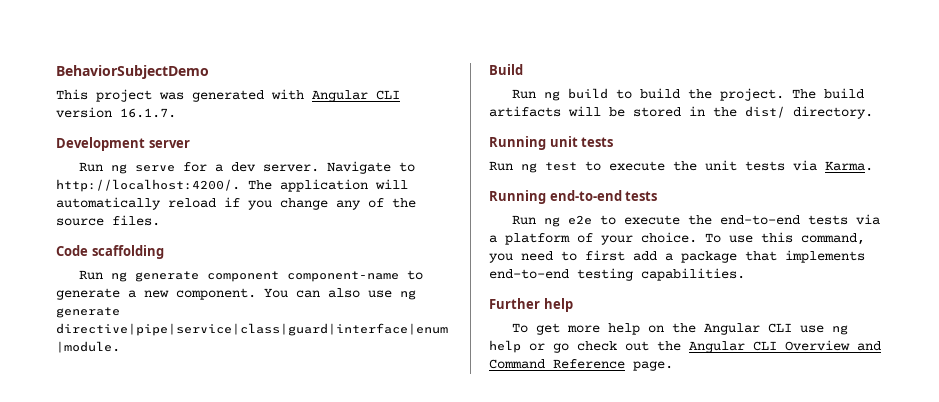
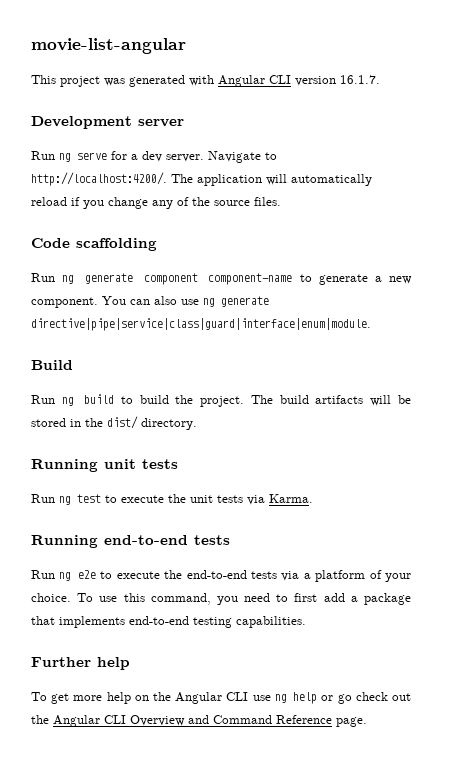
[56,65,209,79] BehaviorSubjectDemo -> [31,38,186,54] movie-list-angular

